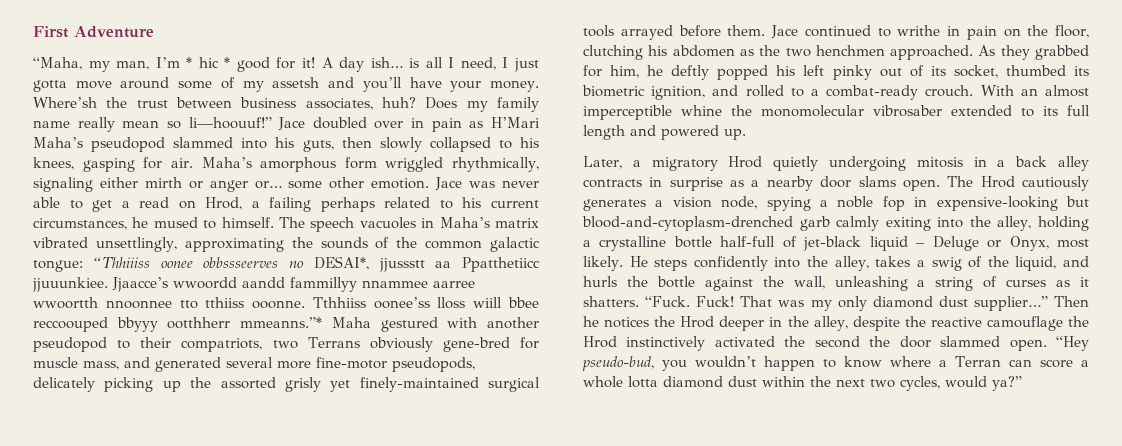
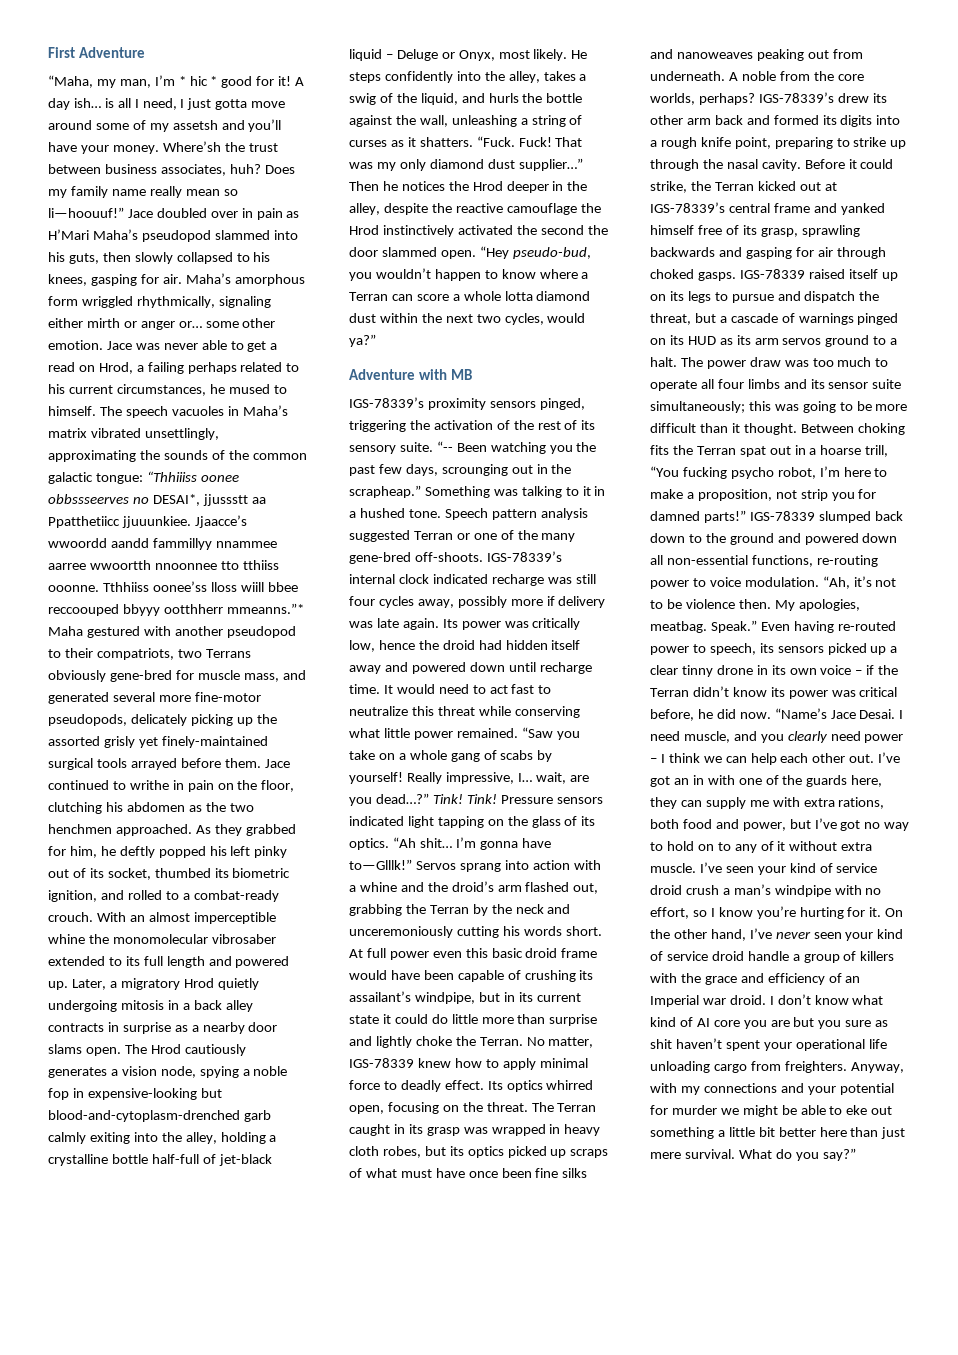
(746, 134) // -> (68, 985) none
(1022, 383) none -> [349,369,473,380] [349,397,585,410] [349,420,596,432] [349,441,597,454] [349,464,572,476] [349,485,606,498] [349,508,588,520] [349,530,576,542] [349,551,562,564] [349,574,596,586] [349,596,606,608] [349,618,581,630] [349,640,581,652] [349,662,592,674] [349,684,552,694] [349,706,580,718] [349,727,580,740] [349,750,553,762] [349,772,589,784] [349,793,603,806] [349,816,596,828] [349,837,551,850] [349,859,601,872] [349,881,599,894] [349,904,571,916] [349,926,602,938] [349,948,598,960] [349,970,594,982] [349,991,581,1004] [349,1014,598,1026] [349,1036,594,1048] [349,1058,588,1070] [349,1080,594,1092] [349,1102,597,1114] [349,1124,601,1136] [349,1146,609,1158] [349,1168,588,1178] [650,49,863,61] [650,71,864,81] [650,92,887,105] [650,115,901,127] [650,137,907,149] [650,159,894,171] [650,181,837,193] [650,202,885,215] [650,225,860,237] [650,247,886,259] [650,269,898,281] [650,291,880,303] [650,313,899,325] [650,335,898,347] [650,357,889,369] [650,379,902,391] [650,401,908,413] [650,423,905,435] [650,445,889,457] [650,466,888,479] [650,489,877,501] [650,510,903,523] [650,533,898,545] [650,555,878,567] [650,576,897,589] [650,599,860,611] [650,620,896,633] [650,643,898,655] [650,665,899,677] [650,686,898,699] [650,708,904,721] [650,731,904,743] [650,752,901,765] [650,775,883,787] [650,797,885,809] [650,818,910,831] [650,841,873,853] [650,862,878,875] [650,884,882,897] [650,906,904,919] [650,928,904,941] [650,951,895,963] [650,973,861,985] [650,994,884,1007] [650,1017,889,1029] [650,1038,887,1051] [650,1061,904,1073] [650,1083,894,1095] [650,1105,893,1117] [650,1127,906,1139] [650,1148,856,1161] // Adventure with MB // IGS-78339’s proximity sensors pinged, triggering the activation of the rest of its sensory suite. “-- Been watching you the past few days, scrounging out in the scrapheap.” Something was talking to it in a hushed tone. Speech pattern analysis suggested Terran or one of the many gene-bred off-shoots. IGS-78339’s internal clock indicated recharge was still four cycles away, possibly more if delivery was late again. Its power was critically low, hence the droid had hidden itself away and powered down until recharge time. It would need to act fast to neutralize this threat while conserving what little power remained. “Saw you take on a whole gang of scabs by yourself! Really impressive, I… wait, are you dead…?” Tink! Tink! Pressure sensors indicated light tapping on the glass of its optics. “Ah shit… I’m gonna have to—Glllk!” Servos sprang into action with a whine and the droid’s arm flashed out, grabbing the Terran by the neck and unceremoniously cutting his words short. At full power even this basic droid frame would have been capable of crushing its assailant’s windpipe, but in its current state it could do little more than surprise and lightly choke the Terran. No matter, IGS-78339 knew how to apply minimal force to deadly effect. Its optics whirred open, focusing on the threat. The Terran caught in its grasp was wrapped in heavy cloth robes, but its optics picked up scraps of what must have once been fine silks and nanoweaves peaking out from underneath. A noble from the core worlds, perhaps? IGS-78339’s drew its other arm back and formed its digits into a rough knife point, preparing to strike up through the nasal cavity. Before it could strike, the Terran kicked out at IGS-78339’s central frame and yanked himself free of its grasp, sprawling backwards and gasping for air through choked gasps. IGS-78339 raised itself up on its legs to pursue and dispatch the threat, but a cascade of warnings pinged on its HUD as its arm servos ground to a halt. The power draw was too much to operate all four limbs and its sensor suite simultaneously; this was going to be more difficult than it thought. Between choking fits the Terran spat out in a hoarse trill, “You fucking psycho robot, I’m here to make a proposition, not strip you for damned parts!” IGS-78339 slumped back down to the ground and powered down all non-essential functions, re-routing power to voice modulation. “Ah, it’s not to be violence then. My apologies, meatbag. Speak.” Even having re-routed power to speech, its sensors picked up a clear tinny drone in its own voice – if the Terran didn’t know its power was critical before, he did now. “Name’s Jace Desai. I need muscle, and you clearly need power – I think we can help each other out. I’ve got an in with one of the guards here, they can supply me with extra rations, both food and power, but I’ve got no way to hold on to any of it without extra muscle. I’ve seen your kind of service droid crush a man’s windpipe with no effort, so I know you’re hurting for it. On the other hand, I’ve never seen your kind of service droid handle a group of killers with the grace and efficiency of an Imperial war droid. I don’t know what kind of AI core you are but you sure as shit haven’t spent your operational life unloading cargo from freighters. Anyway, with my connections and your potential for murder we might be able to eke out something a little bit better here than just mere survival. What do you say?”

